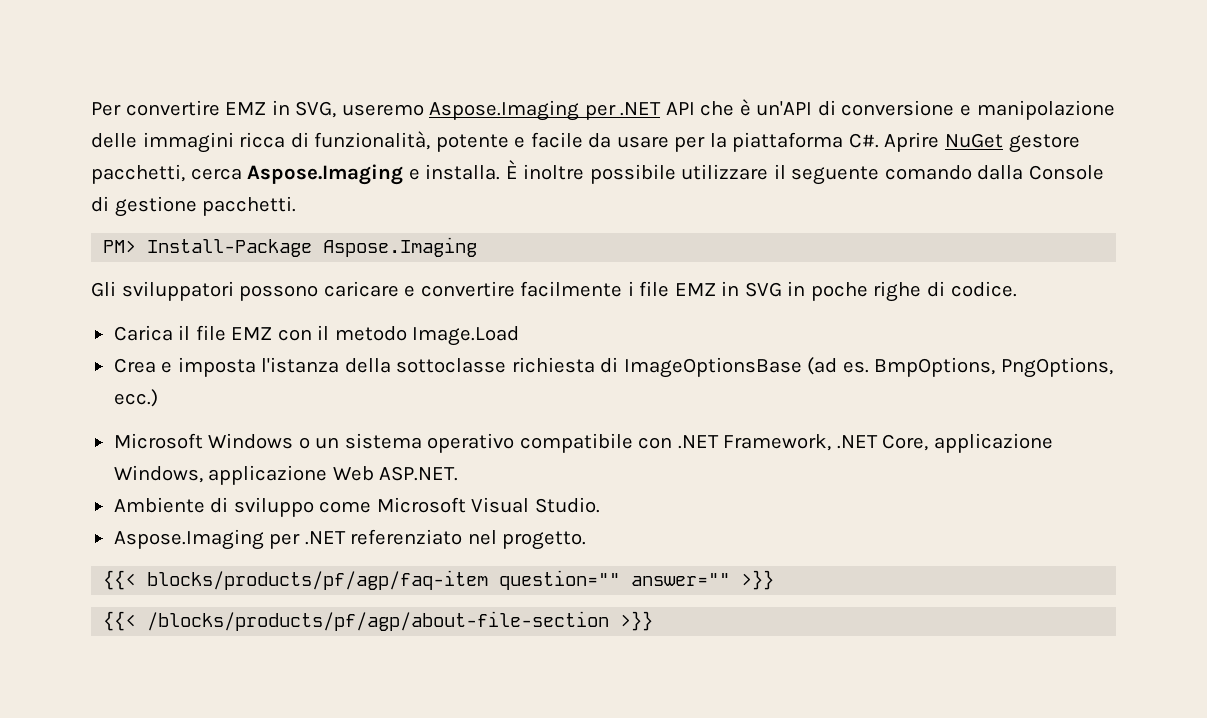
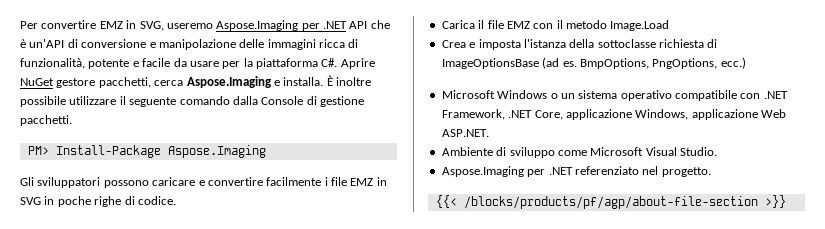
[103,570,775,590] // {{< blocks/products/pf/agp/faq-item question="" answer="" >}} -> (711, 172) none

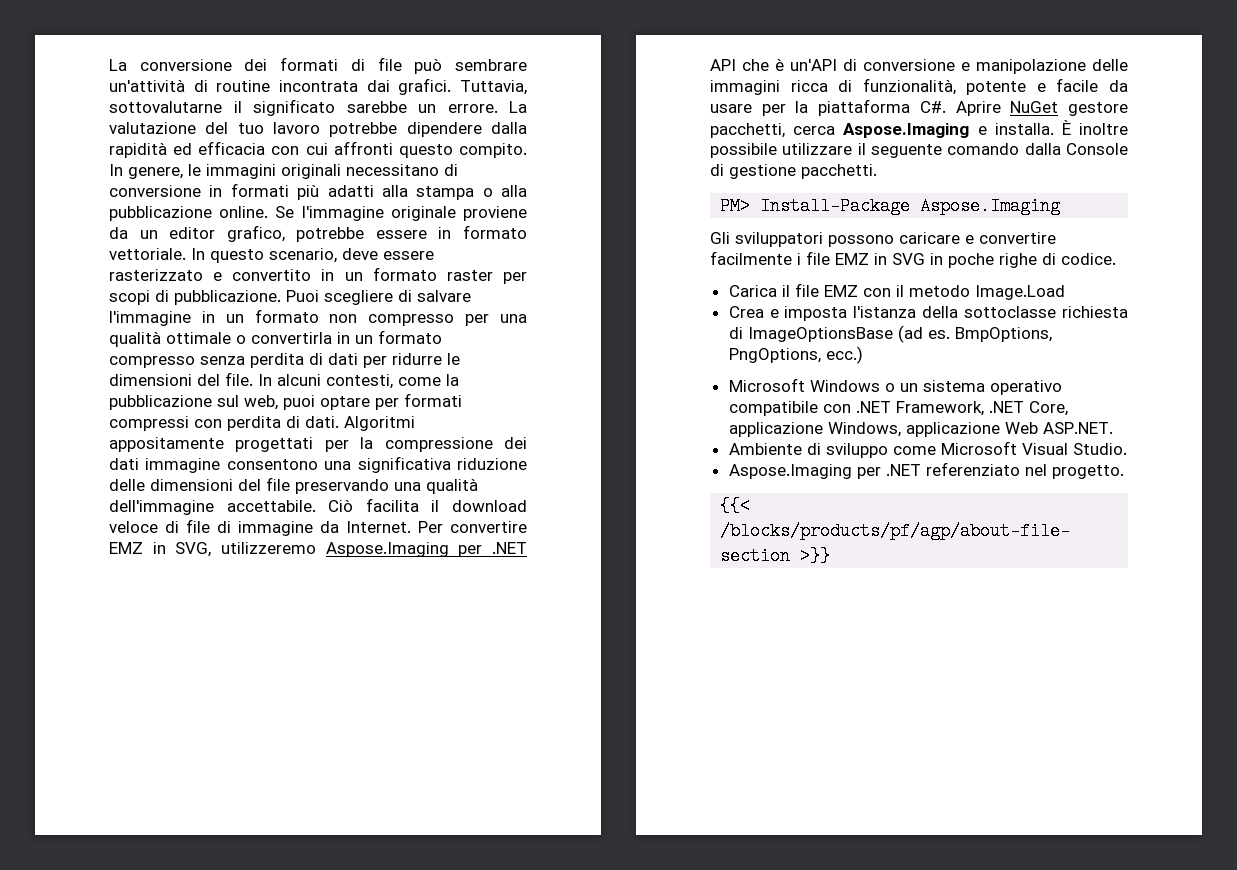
(20, 25) none -> [109,57,527,74] [109,78,527,95] [109,99,527,116] [109,122,527,137] [109,141,527,158] [109,164,458,179] [109,183,527,200] [109,206,527,221] [109,225,527,242] [109,248,434,263] [109,267,527,284] [109,290,471,305] [109,309,527,326] [109,330,442,347] [109,353,460,368] [109,372,459,389] [109,393,462,410] [109,416,415,431] [109,437,527,452] [109,456,527,473] [109,477,478,494] [109,498,527,515] [109,519,411,536] La conversione dei formati di file può sembrare un'attività di routine incontrata dai grafici. Tuttavia, sottovalutarne il significato sarebbe un errore. La valutazione del tuo lavoro potrebbe dipendere dalla rapidità ed efficacia con cui affronti questo compito. In genere, le immagini originali necessitano di conversione in formati più adatti alla stampa o alla pubblicazione online. Se l'immagine originale proviene da un editor grafico, potrebbe essere in formato vettoriale. In questo scenario, deve essere rasterizzato e convertito in un formato raster per scopi di pubblicazione. Puoi scegliere di salvare l'immagine in un formato non compresso per una qualità ottimale o convertirla in un formato compresso senza perdita di dati per ridurre le dimensioni del file. In alcuni contesti, come la pubblicazione sul web, puoi optare per formati compressi con perdita di dati. Algoritmi appositamente progettati per la compressione dei dati immagine consentono una significativa riduzione delle dimensioni del file preservando una qualità dell'immagine accettabile. Ciò facilita il download veloce di file di immagine da Internet.
[166,23,213,29] useremo -> [221,542,316,554] utilizzeremo

